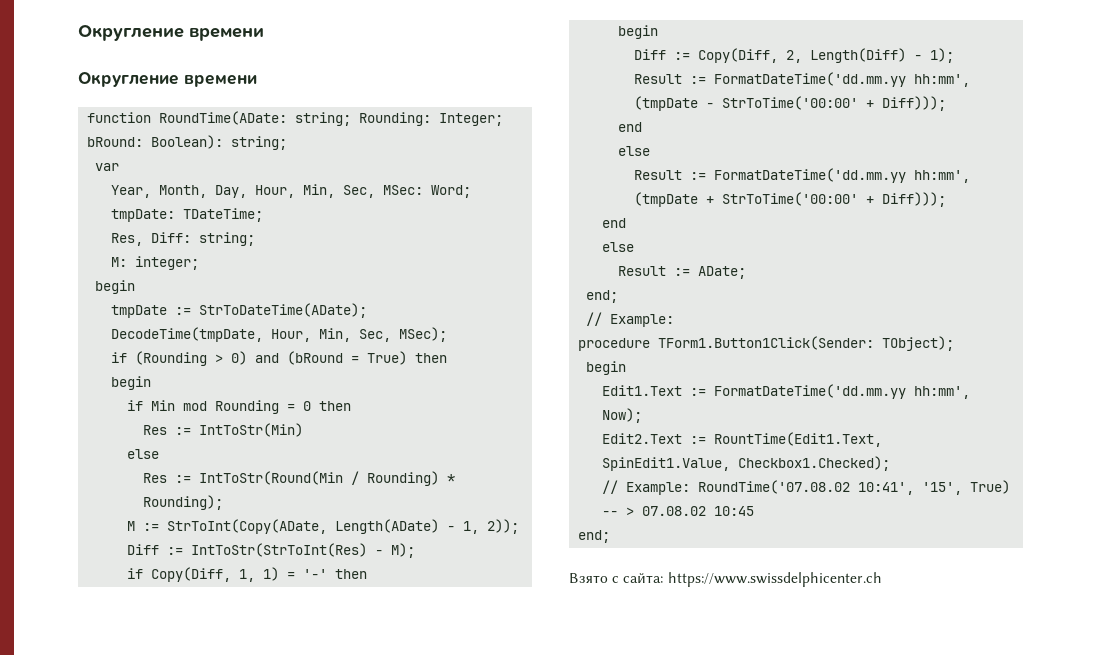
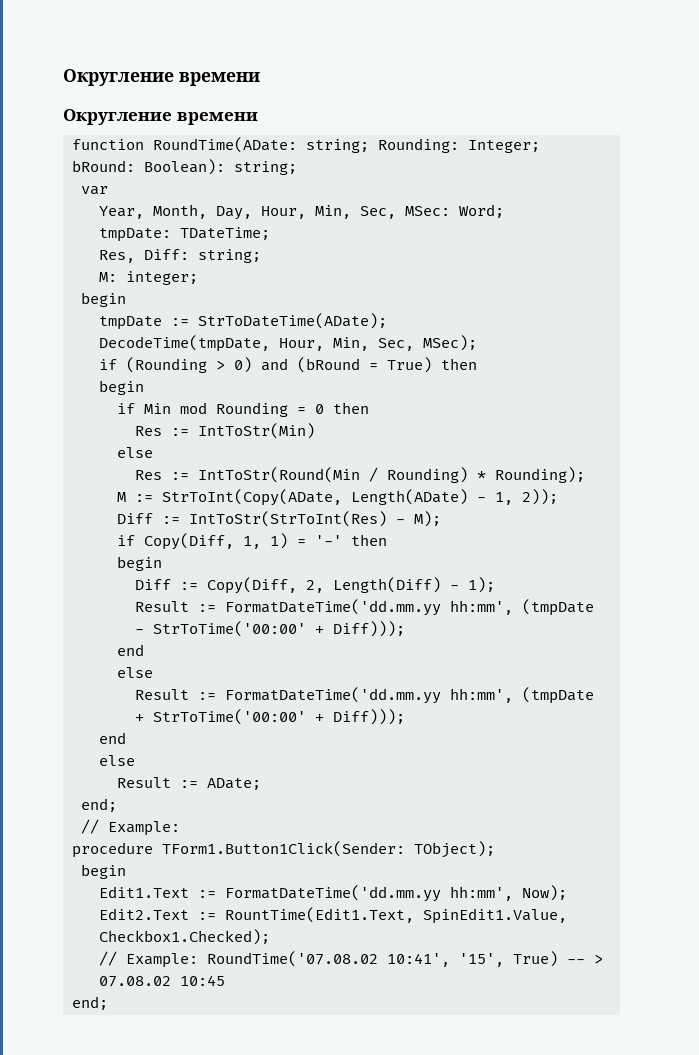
[569,572,882,587] // Взято с сайта: https://www.swissdelphicenter.ch -> (108, 1003) none

